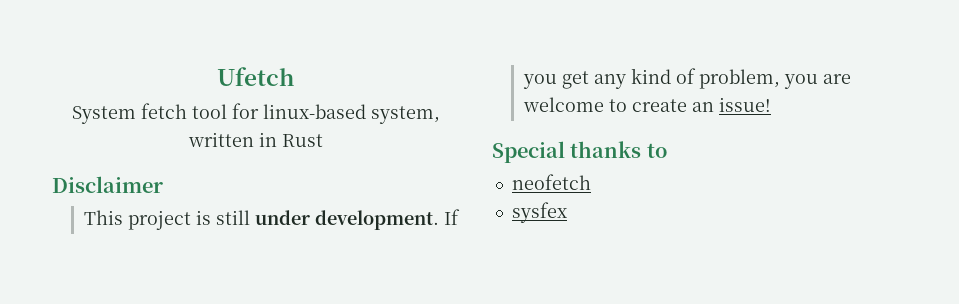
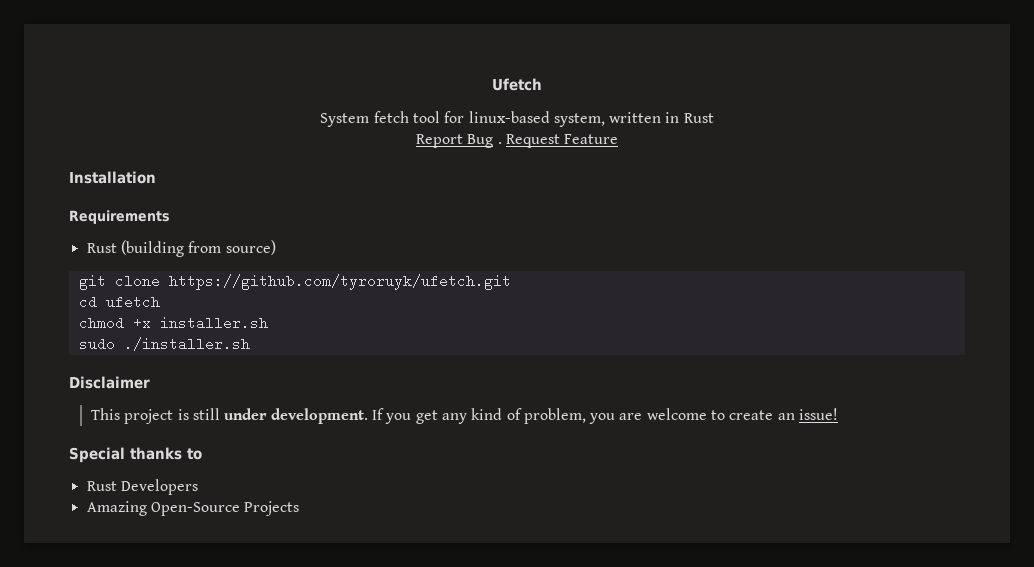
(323, 140) none -> [415,134,619,148] [69,171,156,184] [69,210,170,224] [86,240,276,257] [78,274,511,290] [78,295,160,309] [78,316,268,330] [78,337,250,351] // Report Bug . Request Feature // Installation // Requirements // Rust (building from source) // git clone https://github.com/tyroruyk/ufetch.git // cd ufetch // chmod +x installer.sh // sudo ./installer.sh
[511,174,591,190] [511,202,567,223] neofetch // sysfex -> [86,479,198,495] [86,501,300,516] Rust Developers // Amazing Open-Source Projects

